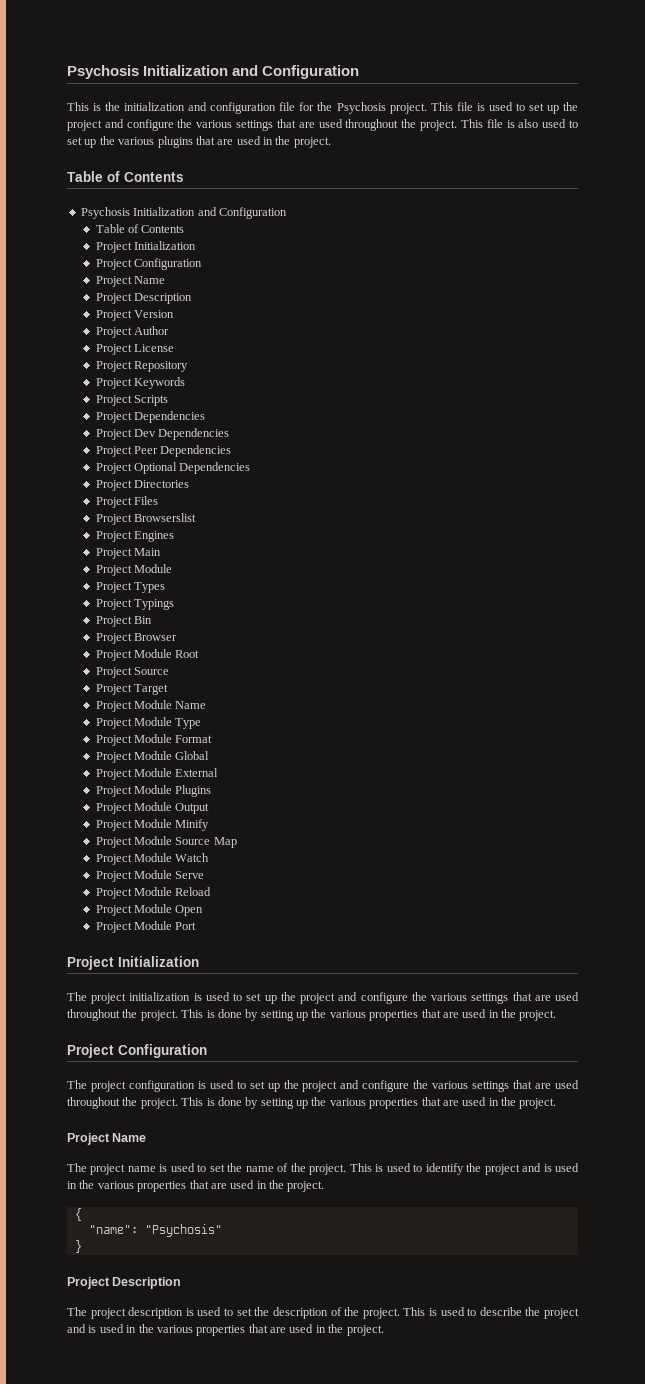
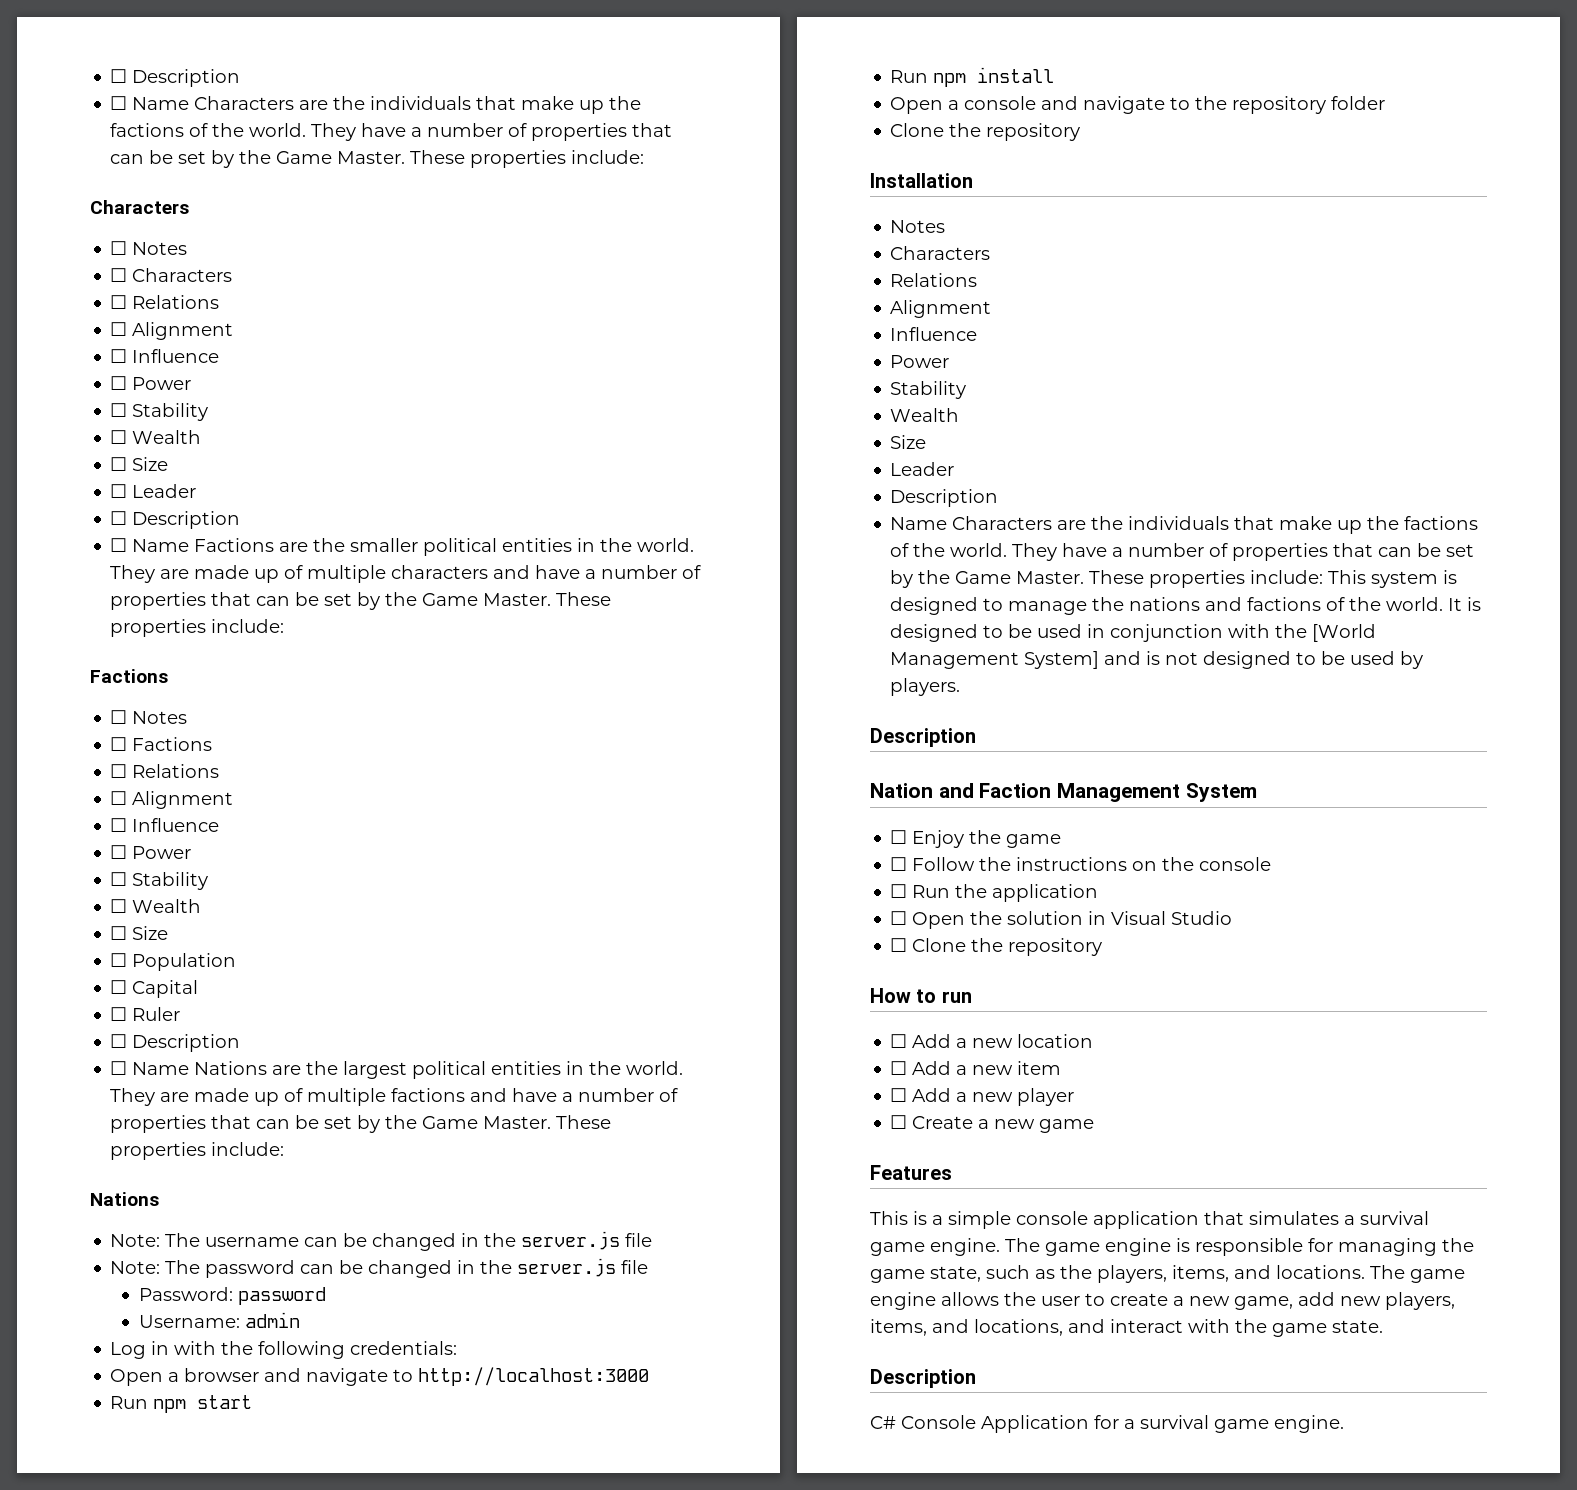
[67,65,360,79] [67,102,578,114] [67,119,578,131] [67,136,331,148] [67,171,184,182] [80,207,287,219] [95,224,185,233] [95,241,196,253] [95,258,202,270] [95,276,165,287] [95,293,192,304] [95,310,174,321] [95,326,169,338] [95,344,174,355] [95,361,188,372] [95,377,185,389] [95,395,168,406] [95,411,205,423] [95,428,230,440] [95,445,232,457] [95,462,251,474] [95,480,189,491] [95,496,158,508] [95,513,196,525] [95,531,174,542] [95,548,161,559] [95,564,172,576] [95,582,165,593] [95,599,174,610] [95,616,152,627] [95,633,177,644] [95,649,200,661] [95,667,169,678] [95,684,168,695] [95,700,207,712] [95,717,202,729] [95,734,213,746] [95,751,210,763] [95,768,219,780] [95,785,212,797] [95,802,210,814] [95,819,210,831] [95,836,237,848] [95,853,210,865] [95,870,205,882] [95,887,212,899] [95,904,204,916] [95,921,197,933] [67,956,199,970] [67,992,580,1004] [67,1009,557,1021] [67,1044,207,1058] [67,1080,579,1092] [67,1097,557,1109] [67,1133,147,1145] [67,1163,580,1175] [67,1180,325,1192] [74,1208,82,1221] [88,1224,222,1237] [74,1240,82,1253] [67,1277,182,1289] [67,1307,579,1319] [67,1324,384,1336] Psychosis Initialization and Configuration // This is the initialization and configuration file for the Psychosis project. This file is used to set up the project and configure the various settings that are used throughout the project. This file is also used to set up the various plugins that are used in the project. // Table of Contents // Psychosis Initialization and Configuration // Table of Contents // Project Initialization // Project Configuration // Project Name // Project Description // Project Version // Project Author // Project License // Project Repository // Project Keywords // Project Scripts // Project Dependencies // Project Dev Dependencies // Project Peer Dependencies // Project Optional Dependencies // Project Directories // Project Files // Project Browserslist // Project Engines // Project Main // Project Module // Project Types // Project Typings // Project Bin // Project Browser // Project Module Root // Project Source // Project Target // Project Module Name // Project Module Type // Project Module Format // Project Module Global // Project Module External // Project Module Plugins // Project Module Output // Project Module Minify // Project Module Source Map // Project Module Watch // Project Module Serve // Project Module Reload // Project Module Open // Project Module Port // Project Initialization // The project initialization is used to set up the project and configure the various settings that are used throughout the project. This is done by setting up the various properties that are used in the project. // Project Configuration // The project configuration is used to set up the project and configure the various settings that are used throughout the project. This is done by setting up the various properties that are used in the project. // Project Name // The project name is used to set the name of the project. This is used to identify the project and is used in the various properties that are used in the project. // { // "name": "Psychosis" // } // Project Description // The project description is used to set the description of the project. This is used to describe the project and is used in the various properties that are used in the project. -> [110,69,241,87] [110,96,642,114] [110,123,673,141] [110,150,645,168] [90,200,189,214] [110,241,188,255] [110,268,233,282] [110,295,220,309] [110,322,234,340] [110,349,220,363] [110,376,192,390] [110,403,209,421] [110,430,202,444] [110,457,169,471] [110,484,197,498] [110,511,241,529] [110,538,695,556] [110,565,702,583] [110,592,612,610] [110,619,285,637] [90,669,168,683] [110,710,188,724] [110,737,213,751] [110,764,220,778] [110,791,234,809] [110,818,220,832] [110,845,192,859] [110,872,209,890] [110,899,202,913] [110,926,169,940] [110,953,237,971] [110,980,199,998] [110,1007,181,1021] [110,1034,241,1052] [110,1061,684,1079] [110,1088,679,1106] [110,1115,612,1133] [110,1142,285,1160] [90,1192,159,1206] [110,1231,653,1251] [110,1258,649,1278] [139,1287,327,1305] [139,1312,301,1328] [110,1341,458,1359] [110,1367,650,1386] [110,1395,253,1413] [890,67,1055,87] [890,96,1386,114] [890,123,1081,141] [870,173,973,188] [890,220,946,233] [890,246,991,260] [890,273,978,287] [890,300,992,318] [890,327,978,341] [890,355,950,368] [890,381,967,399] [890,408,960,422] [890,435,927,449] [890,462,955,476] [890,489,999,507] [890,516,1479,534] [890,543,1475,561] [890,570,1458,588] [890,597,1482,615] [890,624,1377,642] [890,651,1424,669] [890,678,961,696] [870,728,976,747] [870,783,1257,802] [890,830,1062,848] [890,857,1272,871] [890,884,1099,902] [890,911,1233,929] [890,938,1103,956] [870,988,972,1003] [890,1034,1094,1048] [890,1061,1062,1075] [890,1088,1075,1106] [890,1115,1095,1133] [870,1165,952,1180] [870,1211,1429,1229] [870,1238,1474,1256] [870,1265,1465,1283] [870,1292,1455,1310] [870,1319,1383,1337] [870,1369,976,1388] [870,1415,1344,1433] ☐ Description // ☐ Name Characters are the individuals that make up the factions of the world. They have a number of properties that can be set by the Game Master. These properties include: // Characters // ☐ Notes // ☐ Characters // ☐ Relations // ☐ Alignment // ☐ Influence // ☐ Power // ☐ Stability // ☐ Wealth // ☐ Size // ☐ Leader // ☐ Description // ☐ Name Factions are the smaller political entities in the world. They are made up of multiple characters and have a number of properties that can be set by the Game Master. These properties include: // Factions // ☐ Notes // ☐ Factions // ☐ Relations // ☐ Alignment // ☐ Influence // ☐ Power // ☐ Stability // ☐ Wealth // ☐ Size // ☐ Population // ☐ Capital // ☐ Ruler // ☐ Description // ☐ Name Nations are the largest political entities in the world. They are made up of multiple factions and have a number of properties that can be set by the Game Master. These properties include: // Nations // Note: The username can be changed in the server.js file // Note: The password can be changed in the server.js file // Password: password // Username: admin // Log in with the following credentials: // Open a browser and navigate to http://localhost:3000 // Run npm start // Run npm install // Open a console and navigate to the repository folder // Clone the repository // Installation // Notes // Characters // Relations // Alignment // Influence // Power // Stability // Wealth // Size // Leader // Description // Name Characters are the individuals that make up the factions of the world. They have a number of properties that can be set by the Game Master. These properties include: This system is designed to manage the nations and factions of the world. It is designed to be used in conjunction with the [World Management System] and is not designed to be used by players. // Description // Nation and Faction Management System // ☐ Enjoy the game // ☐ Follow the instructions on the console // ☐ Run the application // ☐ Open the solution in Visual Studio // ☐ Clone the repository // How to run // ☐ Add a new location // ☐ Add a new item // ☐ Add a new player // ☐ Create a new game // Features // This is a simple console application that simulates a survival game engine. The game engine is responsible for managing the game state, such as the players, items, and locations. The game engine allows the user to create a new game, add new players, items, and locations, and interact with the game state. // Description // C# Console Application for a survival game engine.

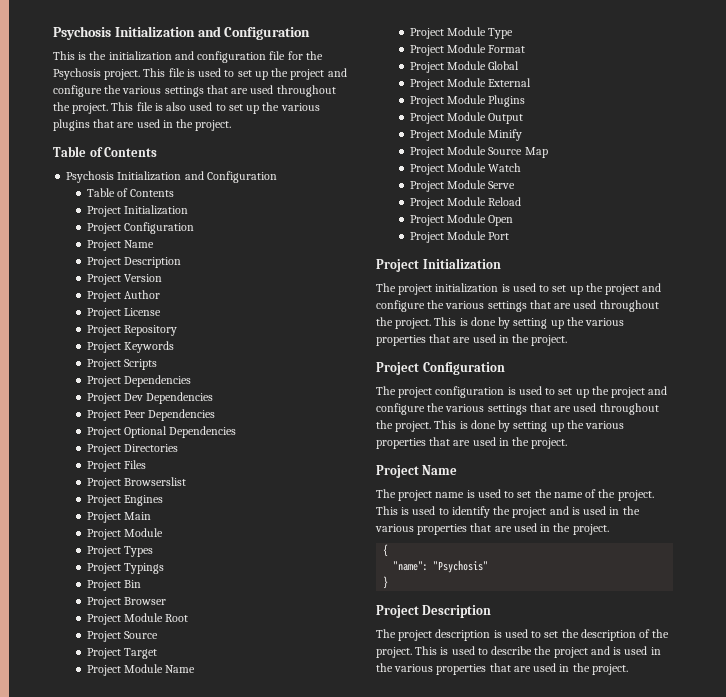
[110,69,241,87] [110,96,642,114] [110,123,673,141] [110,150,645,168] [90,200,189,214] [110,241,188,255] [110,268,233,282] [110,295,220,309] [110,322,234,340] [110,349,220,363] [110,376,192,390] [110,403,209,421] [110,430,202,444] [110,457,169,471] [110,484,197,498] [110,511,241,529] [110,538,695,556] [110,565,702,583] [110,592,612,610] [110,619,285,637] [90,669,168,683] [110,710,188,724] [110,737,213,751] [110,764,220,778] [110,791,234,809] [110,818,220,832] [110,845,192,859] [110,872,209,890] [110,899,202,913] [110,926,169,940] [110,953,237,971] [110,980,199,998] [110,1007,181,1021] [110,1034,241,1052] [110,1061,684,1079] [110,1088,679,1106] [110,1115,612,1133] [110,1142,285,1160] [90,1192,159,1206] [110,1231,653,1251] [110,1258,649,1278] [139,1287,327,1305] [139,1312,301,1328] [110,1341,458,1359] [110,1367,650,1386] [110,1395,253,1413] [890,67,1055,87] [890,96,1386,114] [890,123,1081,141] [870,173,973,188] [890,220,946,233] [890,246,991,260] [890,273,978,287] [890,300,992,318] [890,327,978,341] [890,355,950,368] [890,381,967,399] [890,408,960,422] [890,435,927,449] [890,462,955,476] [890,489,999,507] [890,516,1479,534] [890,543,1475,561] [890,570,1458,588] [890,597,1482,615] [890,624,1377,642] [890,651,1424,669] [890,678,961,696] [870,728,976,747] [870,783,1257,802] [890,830,1062,848] [890,857,1272,871] [890,884,1099,902] [890,911,1233,929] [890,938,1103,956] [870,988,972,1003] [890,1034,1094,1048] [890,1061,1062,1075] [890,1088,1075,1106] [890,1115,1095,1133] [870,1165,952,1180] [870,1211,1429,1229] [870,1238,1474,1256] [870,1265,1465,1283] [870,1292,1455,1310] [870,1319,1383,1337] [870,1369,976,1388] [870,1415,1344,1433] ☐ Description // ☐ Name Characters are the individuals that make up the factions of the world. They have a number of properties that can be set by the Game Master. These properties include: // Characters // ☐ Notes // ☐ Characters // ☐ Relations // ☐ Alignment // ☐ Influence // ☐ Power // ☐ Stability // ☐ Wealth // ☐ Size // ☐ Leader // ☐ Description // ☐ Name Factions are the smaller political entities in the world. They are made up of multiple characters and have a number of properties that can be set by the Game Master. These properties include: // Factions // ☐ Notes // ☐ Factions // ☐ Relations // ☐ Alignment // ☐ Influence // ☐ Power // ☐ Stability // ☐ Wealth // ☐ Size // ☐ Population // ☐ Capital // ☐ Ruler // ☐ Description // ☐ Name Nations are the largest political entities in the world. They are made up of multiple factions and have a number of properties that can be set by the Game Master. These properties include: // Nations // Note: The username can be changed in the server.js file // Note: The password can be changed in the server.js file // Password: password // Username: admin // Log in with the following credentials: // Open a browser and navigate to http://localhost:3000 // Run npm start // Run npm install // Open a console and navigate to the repository folder // Clone the repository // Installation // Notes // Characters // Relations // Alignment // Influence // Power // Stability // Wealth // Size // Leader // Description // Name Characters are the individuals that make up the factions of the world. They have a number of properties that can be set by the Game Master. These properties include: This system is designed to manage the nations and factions of the world. It is designed to be used in conjunction with the [World Management System] and is not designed to be used by players. // Description // Nation and Faction Management System // ☐ Enjoy the game // ☐ Follow the instructions on the console // ☐ Run the application // ☐ Open the solution in Visual Studio // ☐ Clone the repository // How to run // ☐ Add a new location // ☐ Add a new item // ☐ Add a new player // ☐ Create a new game // Features // This is a simple console application that simulates a survival game engine. The game engine is responsible for managing the game state, such as the players, items, and locations. The game engine allows the user to create a new game, add new players, items, and locations, and interact with the game state. // Description // C# Console Application for a survival game engine. -> [53,26,311,40] [53,51,323,63] [53,68,347,80] [53,85,336,97] [53,102,320,114] [53,119,232,131] [53,146,158,157] [66,171,277,183] [86,188,175,197] [86,205,189,217] [86,222,195,234] [86,240,155,251] [86,257,182,268] [86,274,163,285] [86,290,161,302] [86,308,162,319] [86,325,178,336] [86,341,175,353] [86,359,158,370] [86,375,192,387] [86,392,214,404] [86,409,216,421] [86,426,237,438] [86,444,179,455] [86,460,147,472] [86,477,187,489] [86,495,164,506] [86,512,152,523] [86,528,164,540] [86,546,154,557] [86,563,165,574] [86,580,142,591] [86,597,167,608] [86,613,189,625] [86,631,159,642] [86,648,158,659] [86,664,196,676] [409,27,514,39] [409,44,526,56] [409,61,520,73] [409,78,532,90] [409,95,526,107] [409,112,524,124] [409,129,523,141] [409,146,548,158] [409,163,522,175] [409,180,516,192] [409,197,522,209] [409,214,514,226] [409,231,510,243] [376,258,501,272] [376,283,662,295] [376,300,659,312] [376,317,625,329] [376,334,568,346] [376,362,505,375] [376,386,668,398] [376,403,659,415] [376,420,625,432] [376,437,568,449] [376,465,458,478] [376,489,654,501] [376,506,640,518] [375,523,609,535] [383,544,389,557] [393,560,489,573] [383,576,389,589] [376,605,492,618] [376,629,670,641] [376,646,661,658] [376,663,628,675] Psychosis Initialization and Configuration // This is the initialization and configuration file for the Psychosis project. This file is used to set up the project and configure the various settings that are used throughout the project. This file is also used to set up the various plugins that are used in the project. // Table of Contents // Psychosis Initialization and Configuration // Table of Contents // Project Initialization // Project Configuration // Project Name // Project Description // Project Version // Project Author // Project License // Project Repository // Project Keywords // Project Scripts // Project Dependencies // Project Dev Dependencies // Project Peer Dependencies // Project Optional Dependencies // Project Directories // Project Files // Project Browserslist // Project Engines // Project Main // Project Module // Project Types // Project Typings // Project Bin // Project Browser // Project Module Root // Project Source // Project Target // Project Module Name // Project Module Type // Project Module Format // Project Module Global // Project Module External // Project Module Plugins // Project Module Output // Project Module Minify // Project Module Source Map // Project Module Watch // Project Module Serve // Project Module Reload // Project Module Open // Project Module Port // Project Initialization // The project initialization is used to set up the project and configure the various settings that are used throughout the project. This is done by setting up the various properties that are used in the project. // Project Configuration // The project configuration is used to set up the project and configure the various settings that are used throughout the project. This is done by setting up the various properties that are used in the project. // Project Name // The project name is used to set the name of the project. This is used to identify the project and is used in the various properties that are used in the project. // { // "name": "Psychosis" // } // Project Description // The project description is used to set the description of the project. This is used to describe the project and is used in the various properties that are used in the project.

